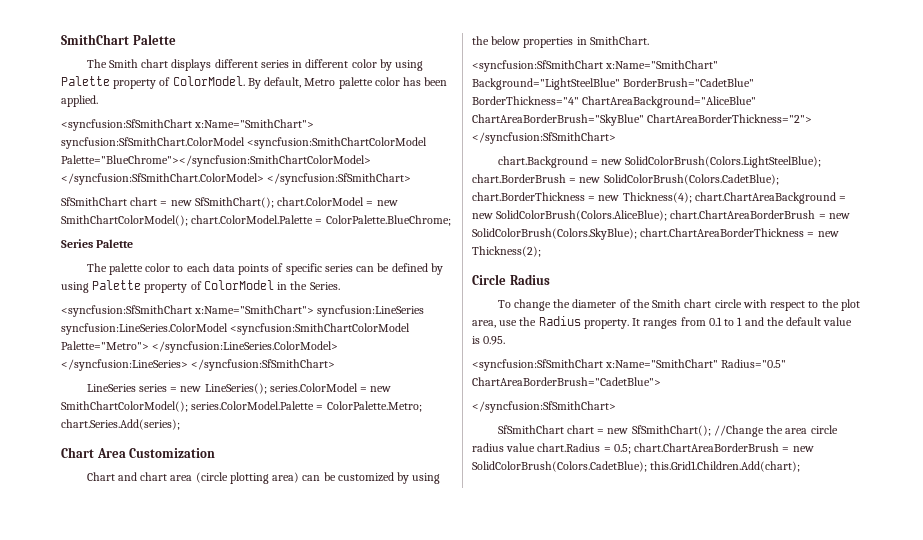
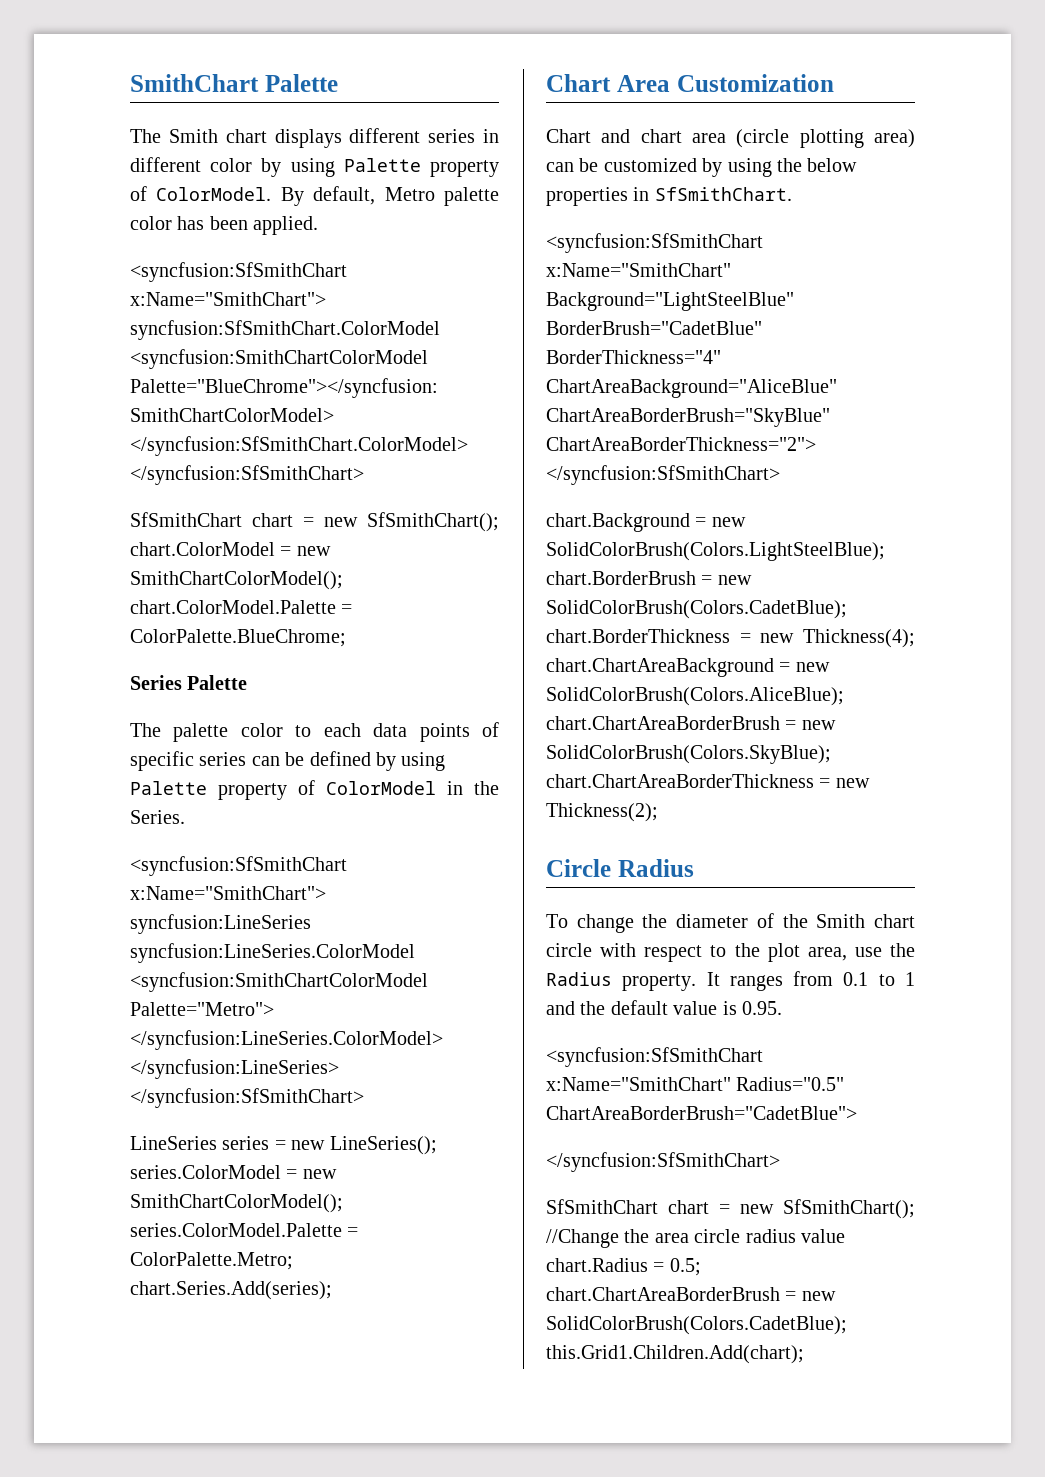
[589,36,649,45] SmithChart. -> [654,187,792,201] SfSmithChart.

